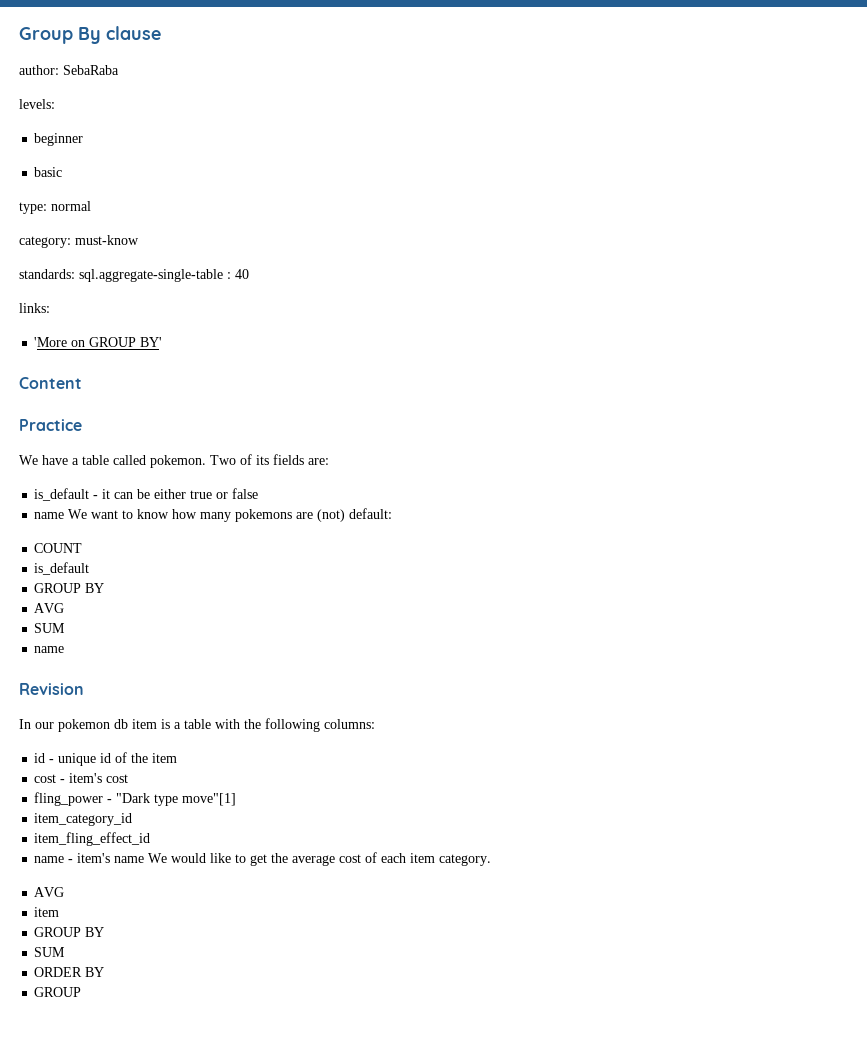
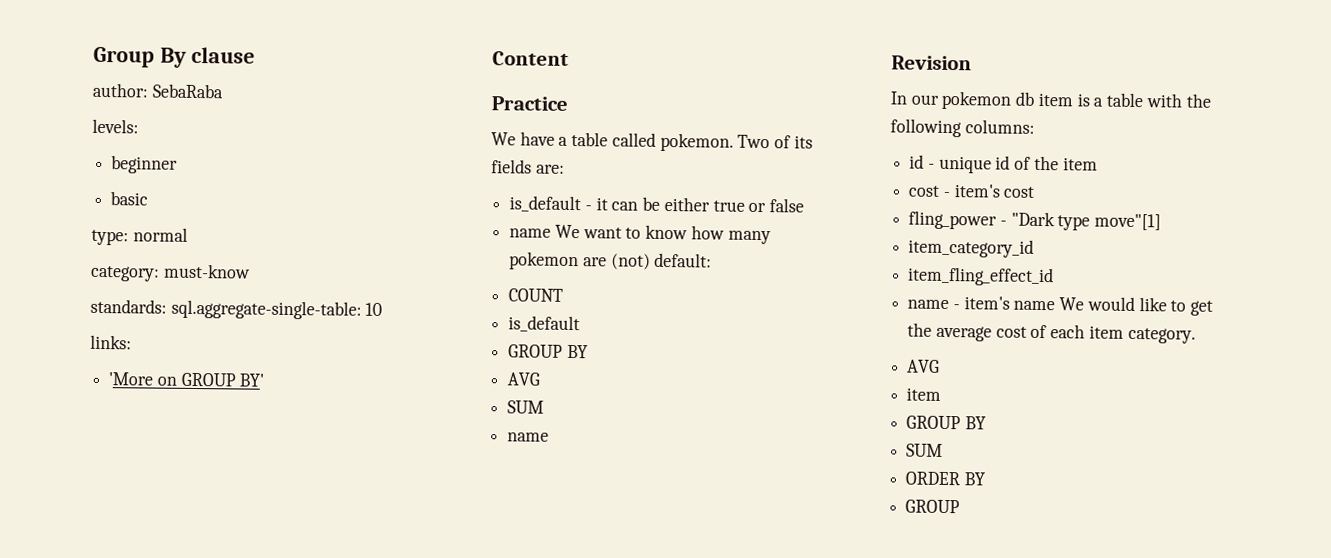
[79,269,249,282] sql.aggregate-single-table : 40 -> [170,299,383,320] sql.aggregate-single-table: 10
[235,509,293,522] pokemons -> [509,251,580,271] pokemon

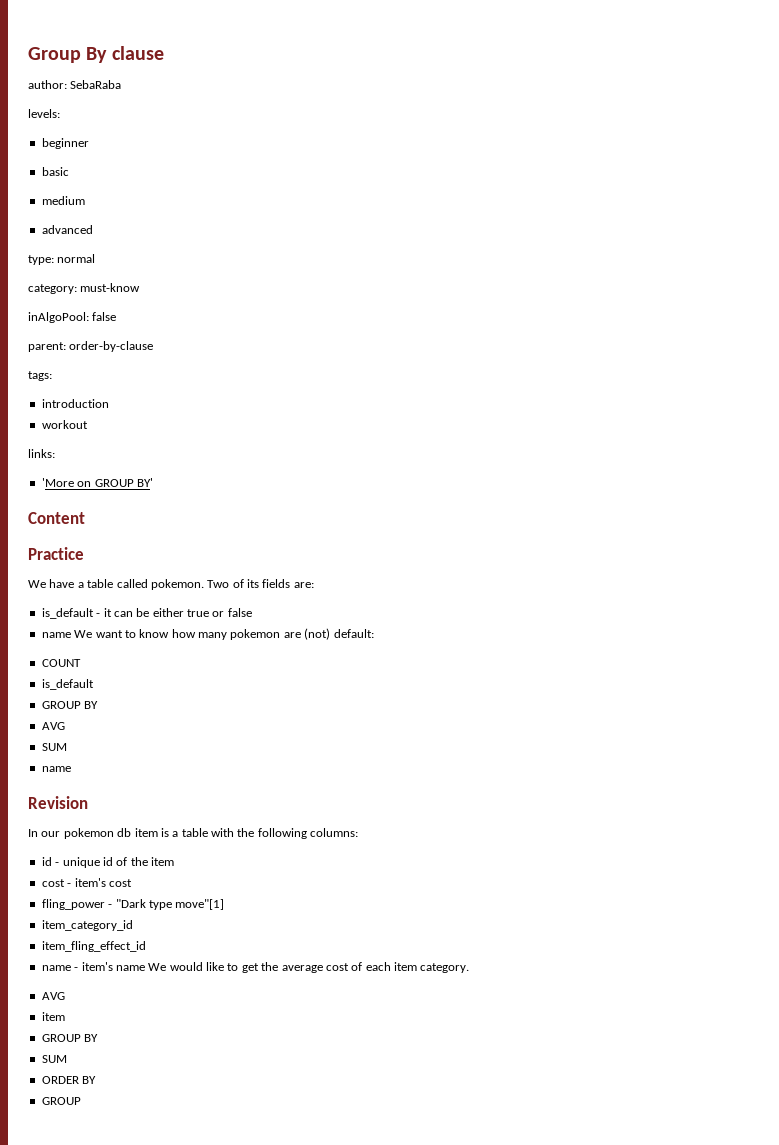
(149, 198) none -> [41,196,85,205] [41,225,93,234] // medium // advanced
[90,298,383,320] standards: sql.aggregate-single-table: 10 -> [28,312,117,323] [28,341,154,352] [28,371,52,381] [41,399,109,408] [41,420,88,429] inAlgoPool: false // parent: order-by-clause // tags: // introduction // workout

